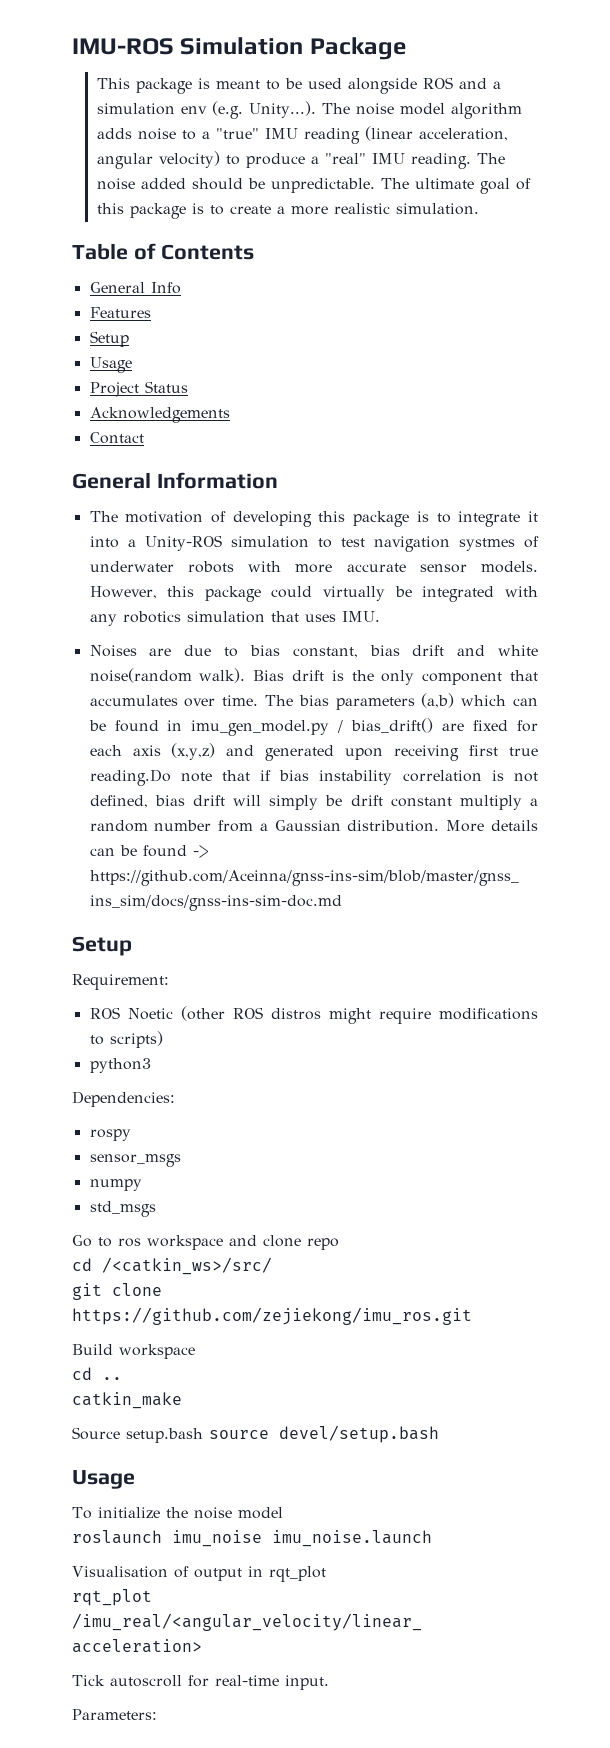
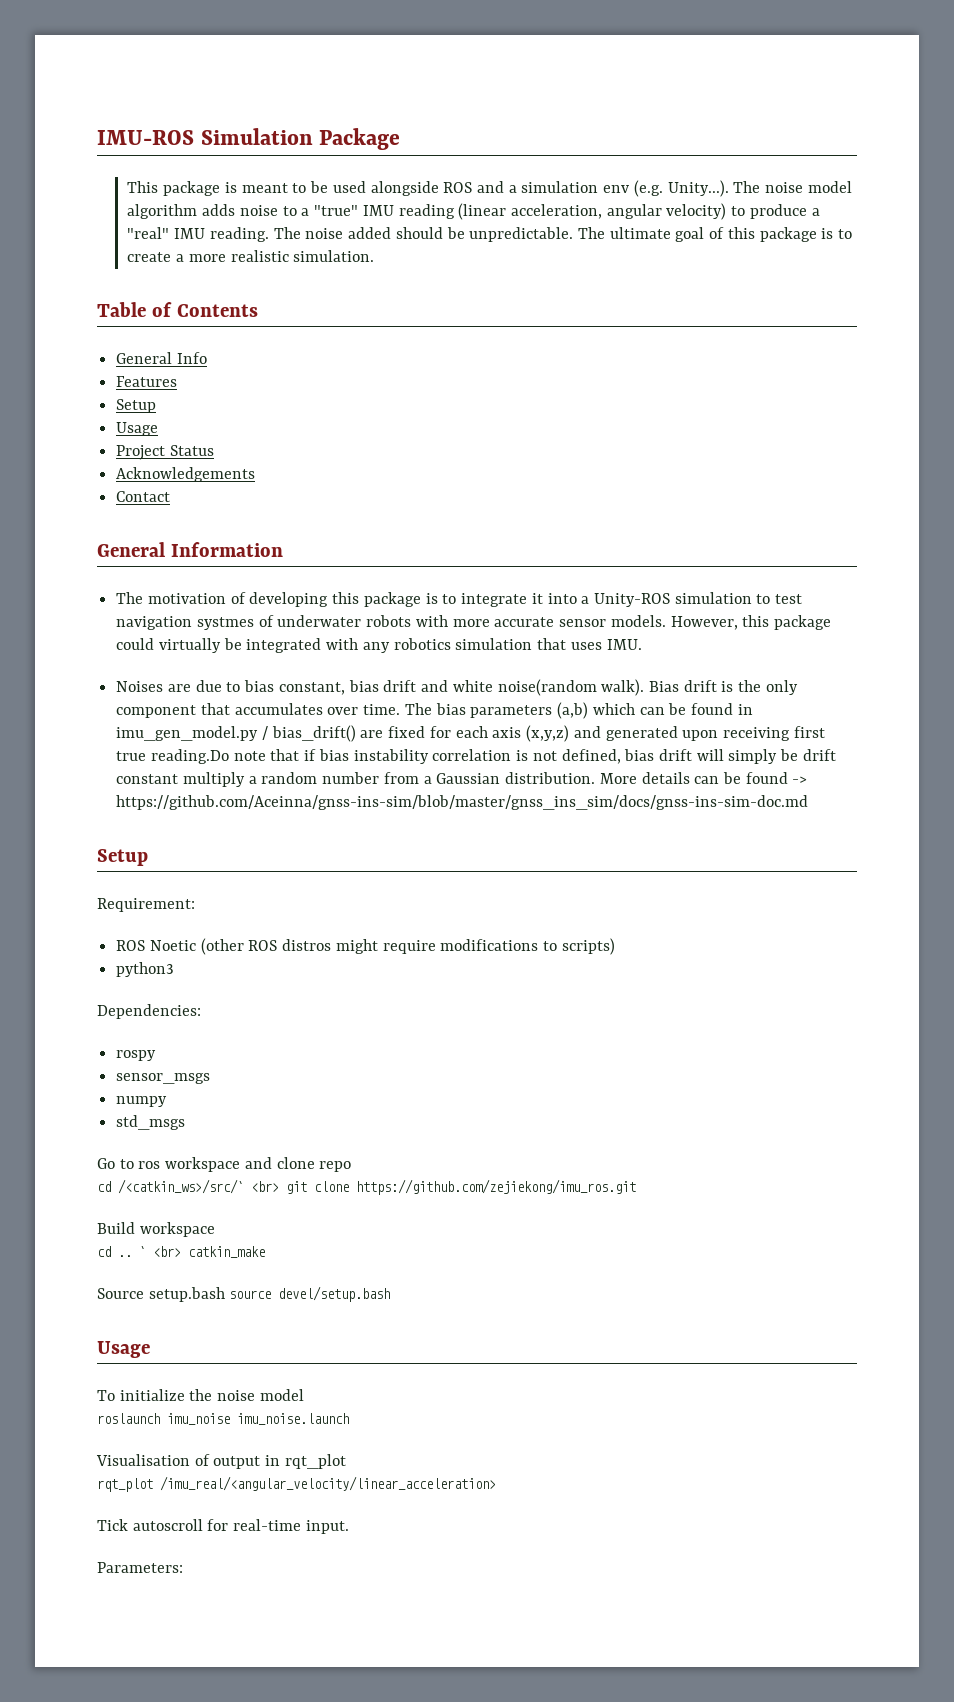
[102,1257,272,1275] /<catkin_ws>/src/ // -> [118,1179,279,1194] /<catkin_ws>/src/` <br>
(122, 1378) // -> [139,1246,181,1257] ` <br>

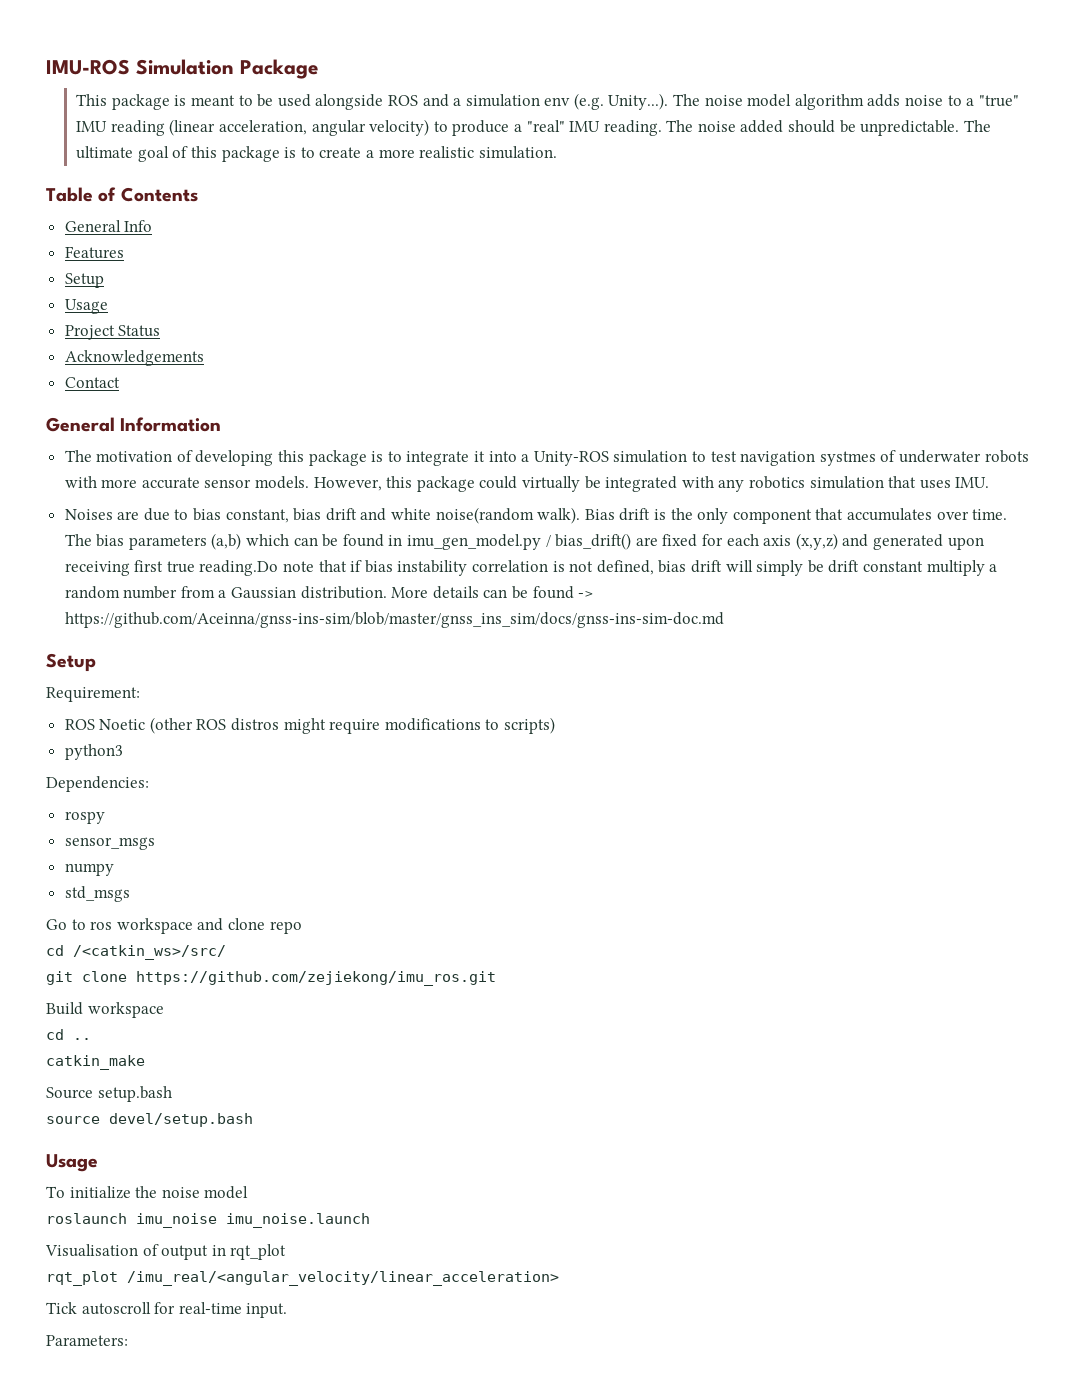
[118,1179,279,1194] /<catkin_ws>/src/` <br> -> [73,945,226,960] /<catkin_ws>/src/ //
[139,1246,181,1257] ` <br> -> (91, 1039) //
(225, 1294) none -> (172, 1094) //

